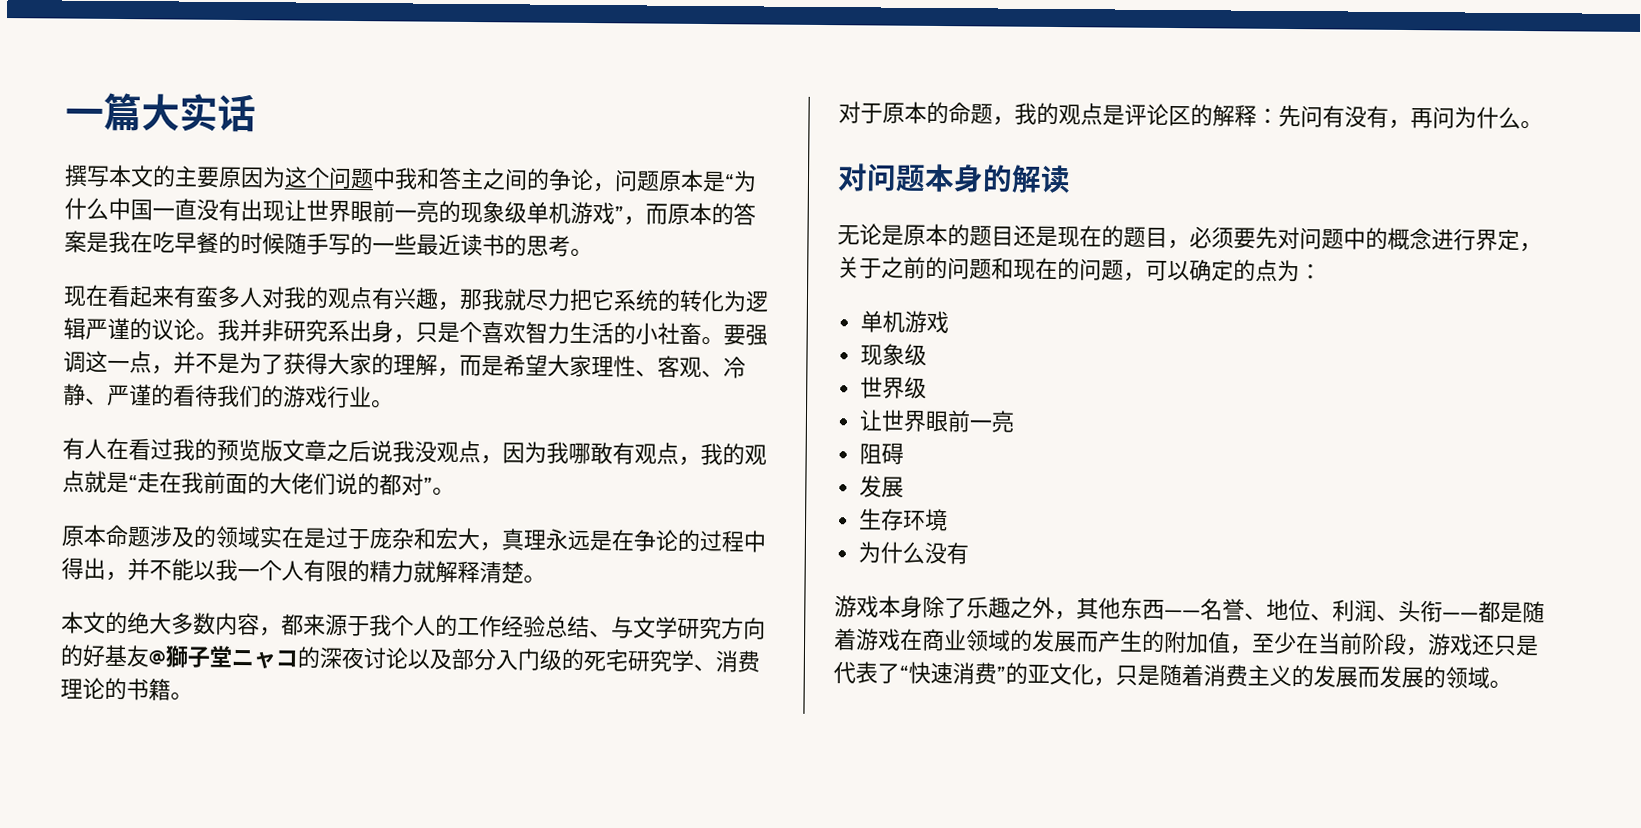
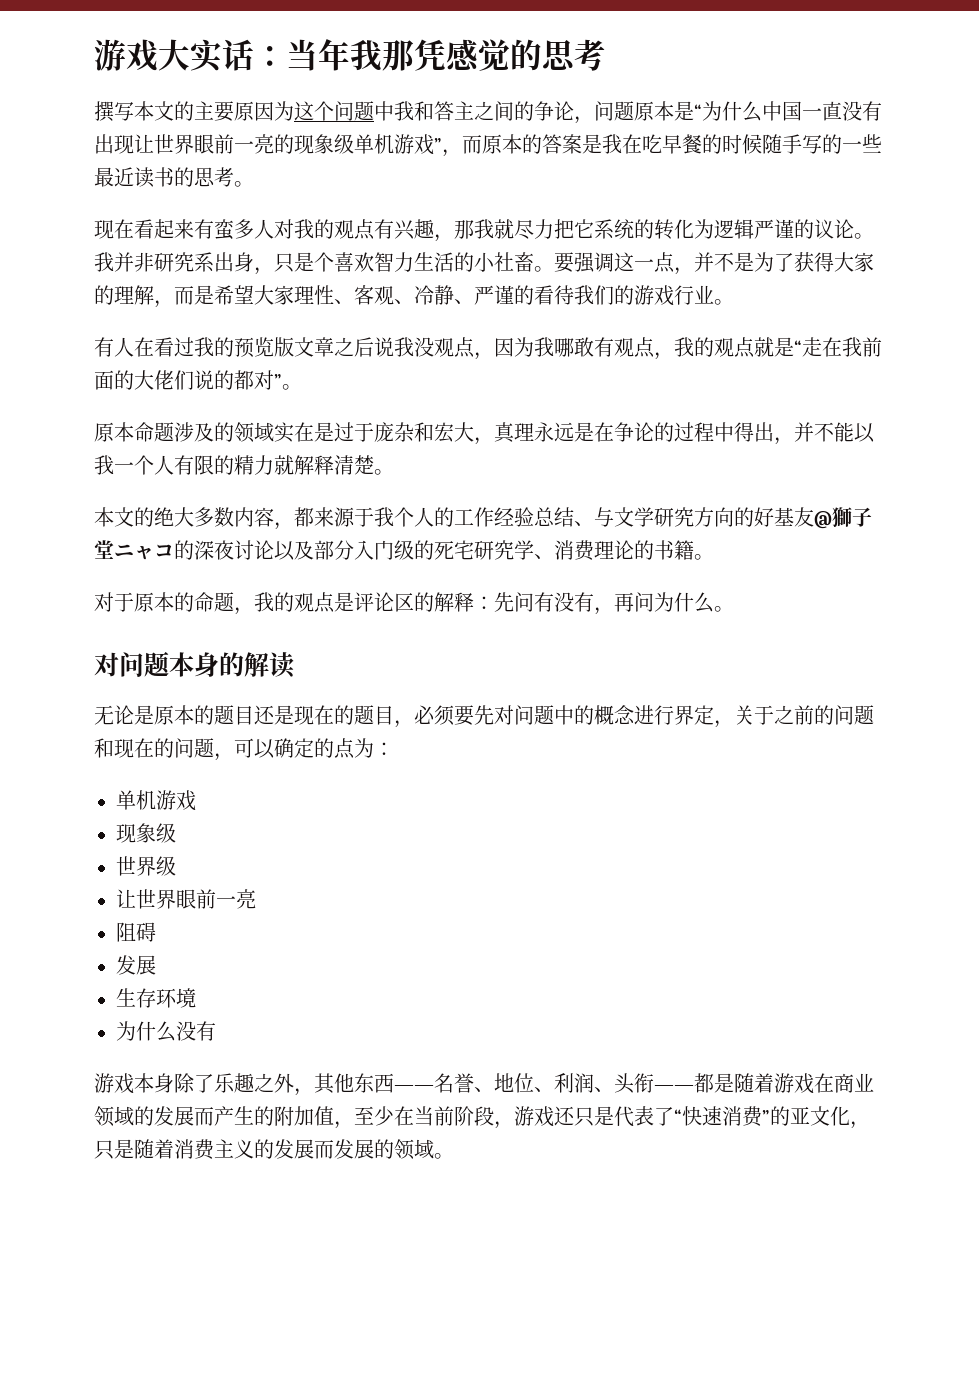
[65,92,142,132] 一篇 -> [94,39,158,72] 游戏
(256, 113) none -> [254,39,606,71] ：当年我那凭感觉的思考

